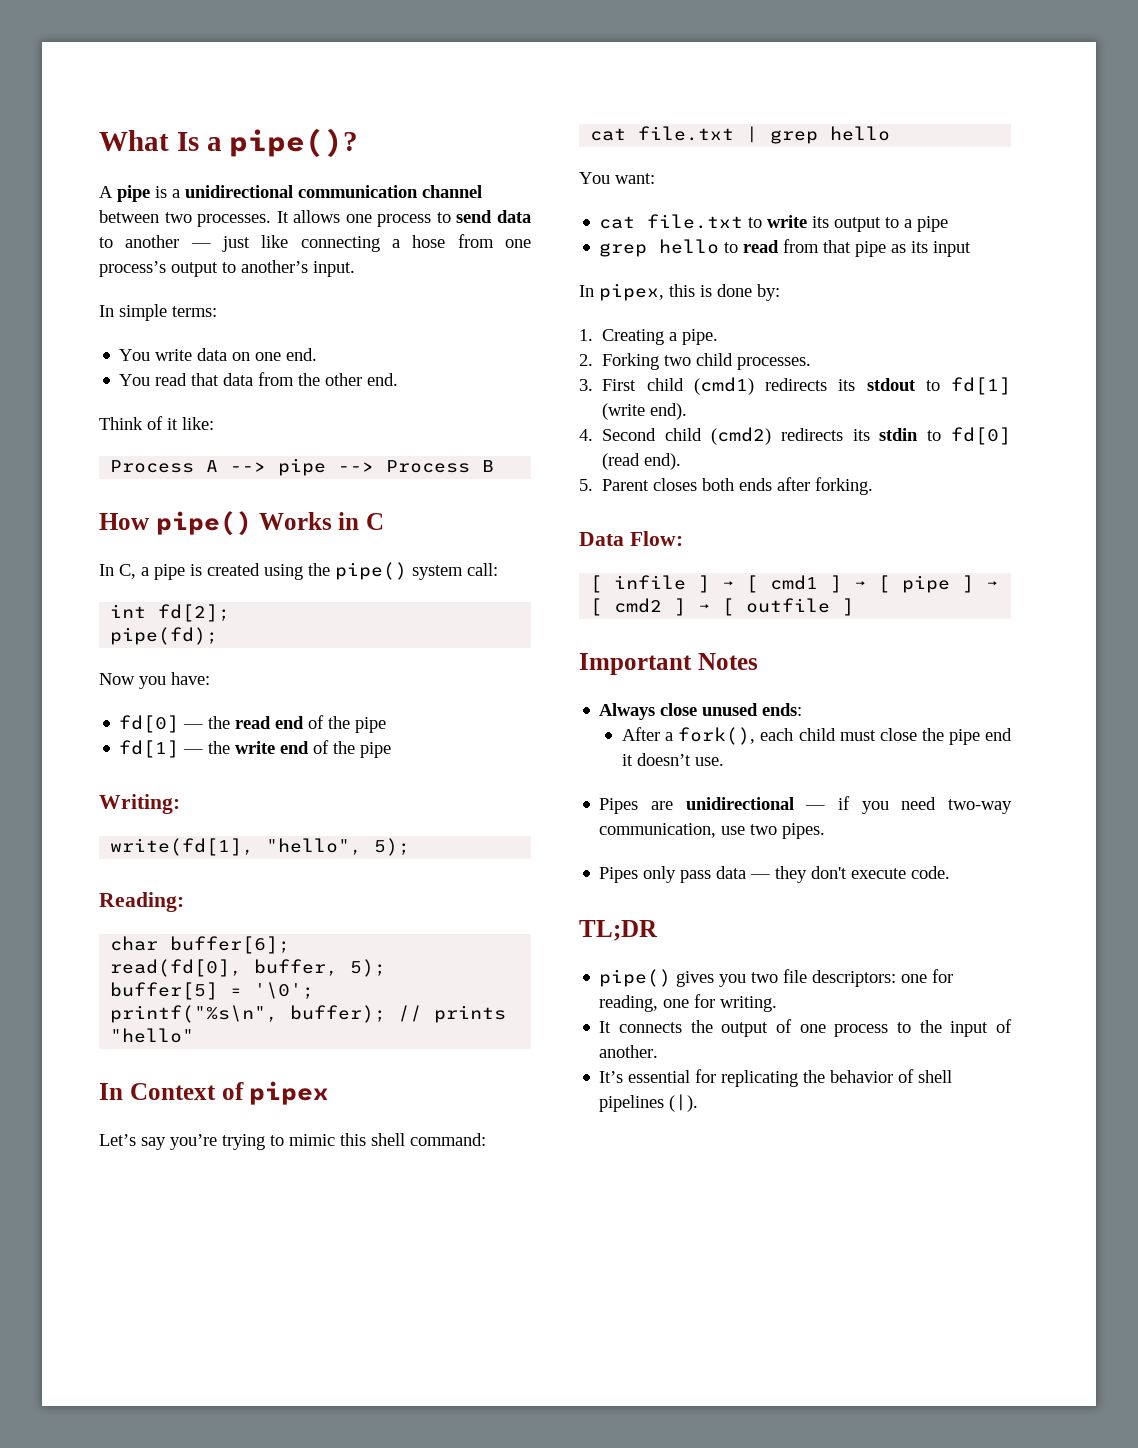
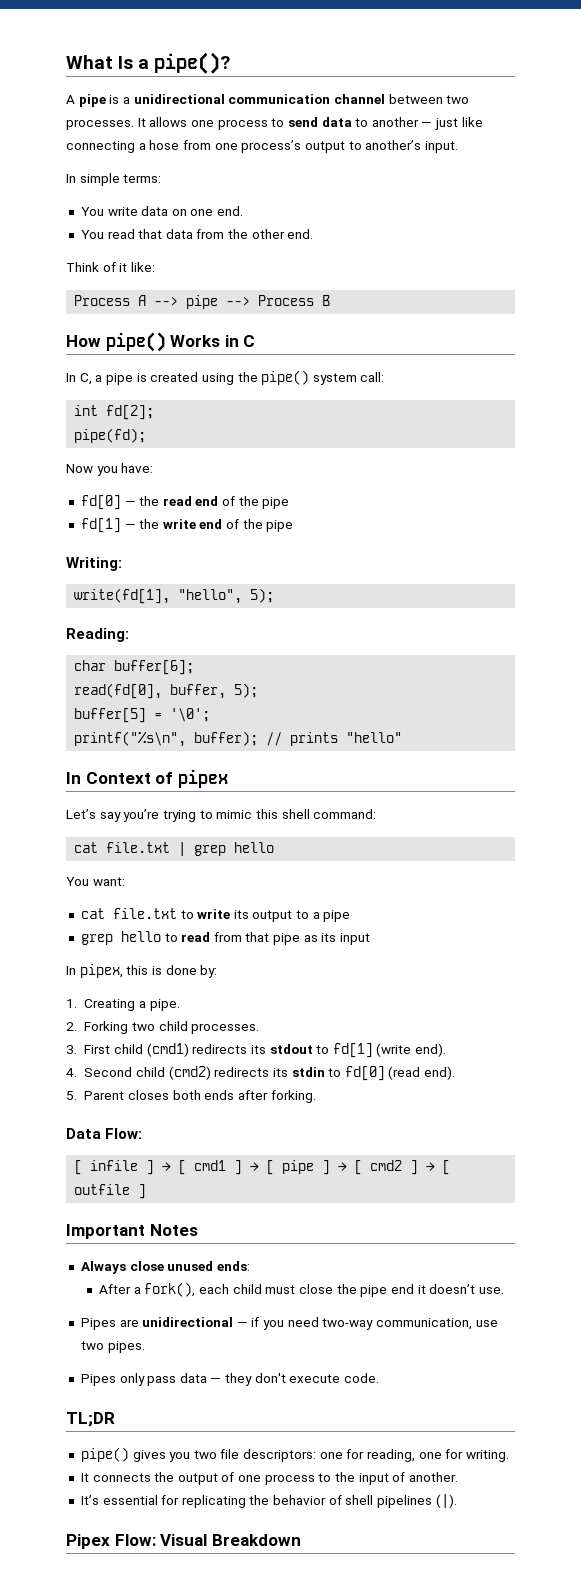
(699, 1103) none -> [66,1534,301,1549] // Pipex Flow: Visual Breakdown

